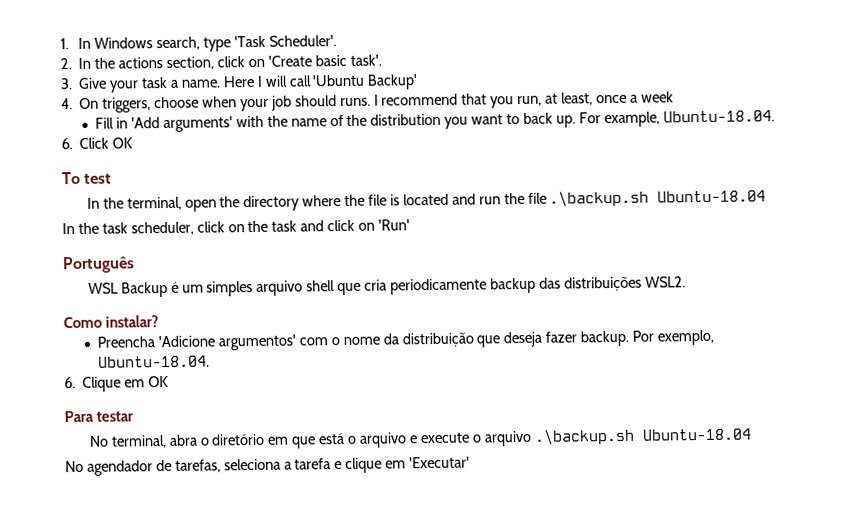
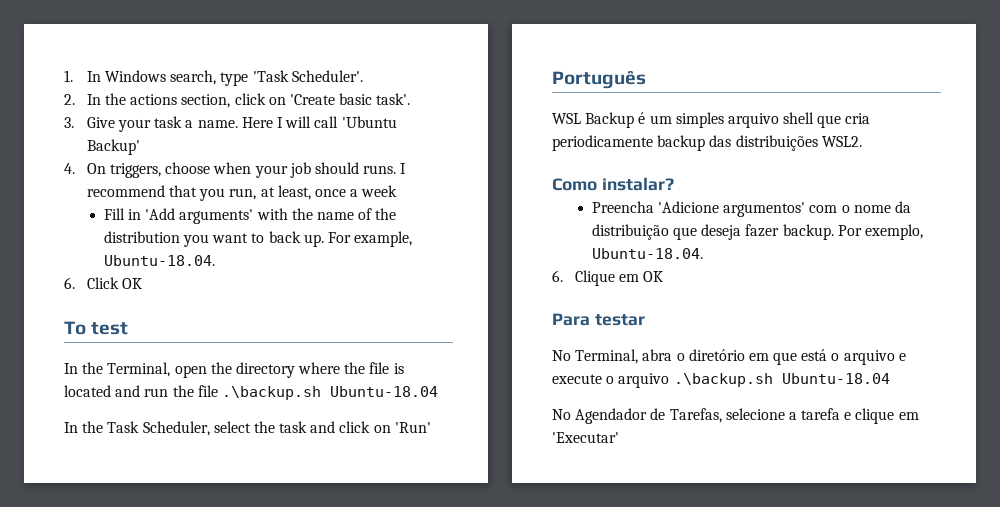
[126,196,182,211] terminal, -> [107,362,171,377] Terminal,
[101,221,245,236] task scheduler, click on -> [107,421,251,436] Task Scheduler, select
[110,434,167,449] terminal, -> [575,349,639,364] Terminal,
[86,458,281,476] agendador de tarefas, seleciona -> [575,408,785,424] Agendador de Tarefas, selecione

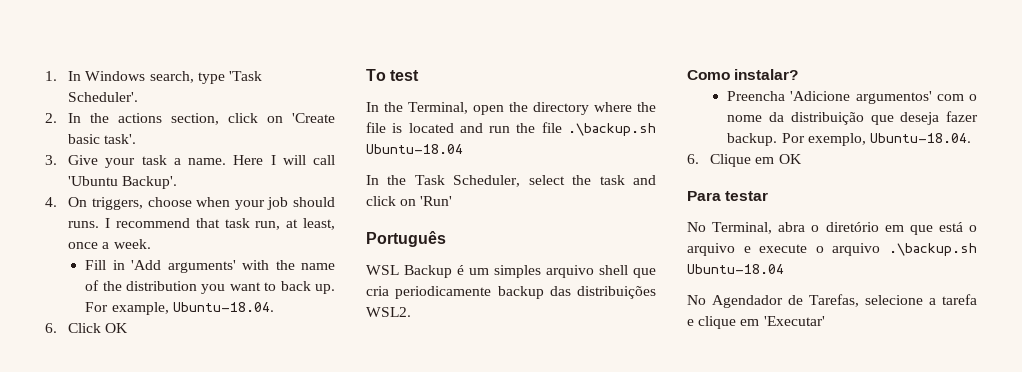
[86,139,140,155] Backup' -> [122,176,178,189] Backup'.
[199,188,226,201] you -> [224,218,250,228] task
[361,185,398,197] week -> [113,239,151,249] week.

